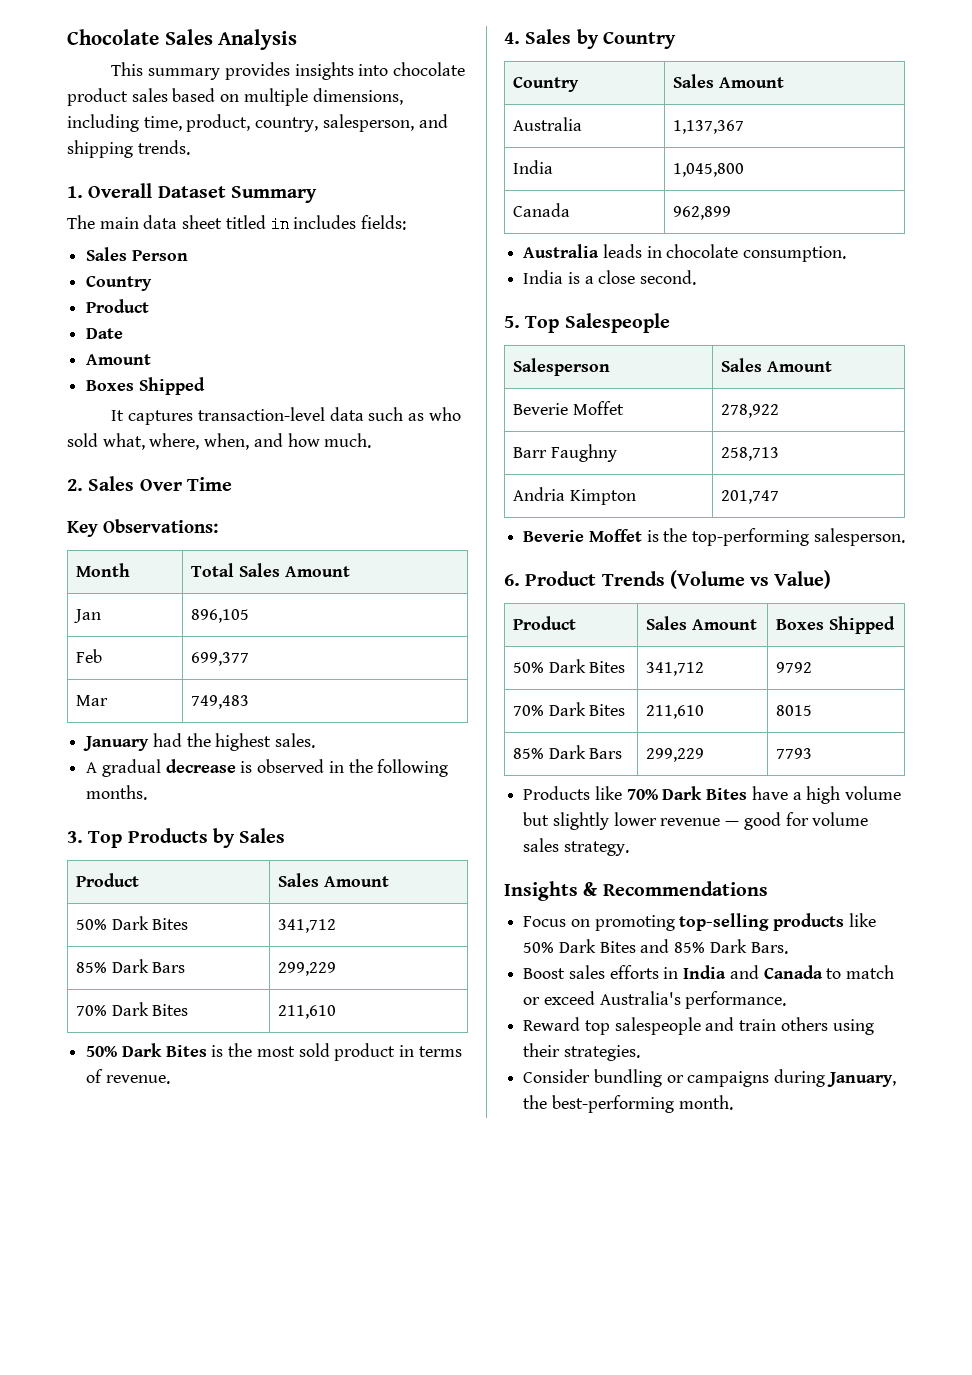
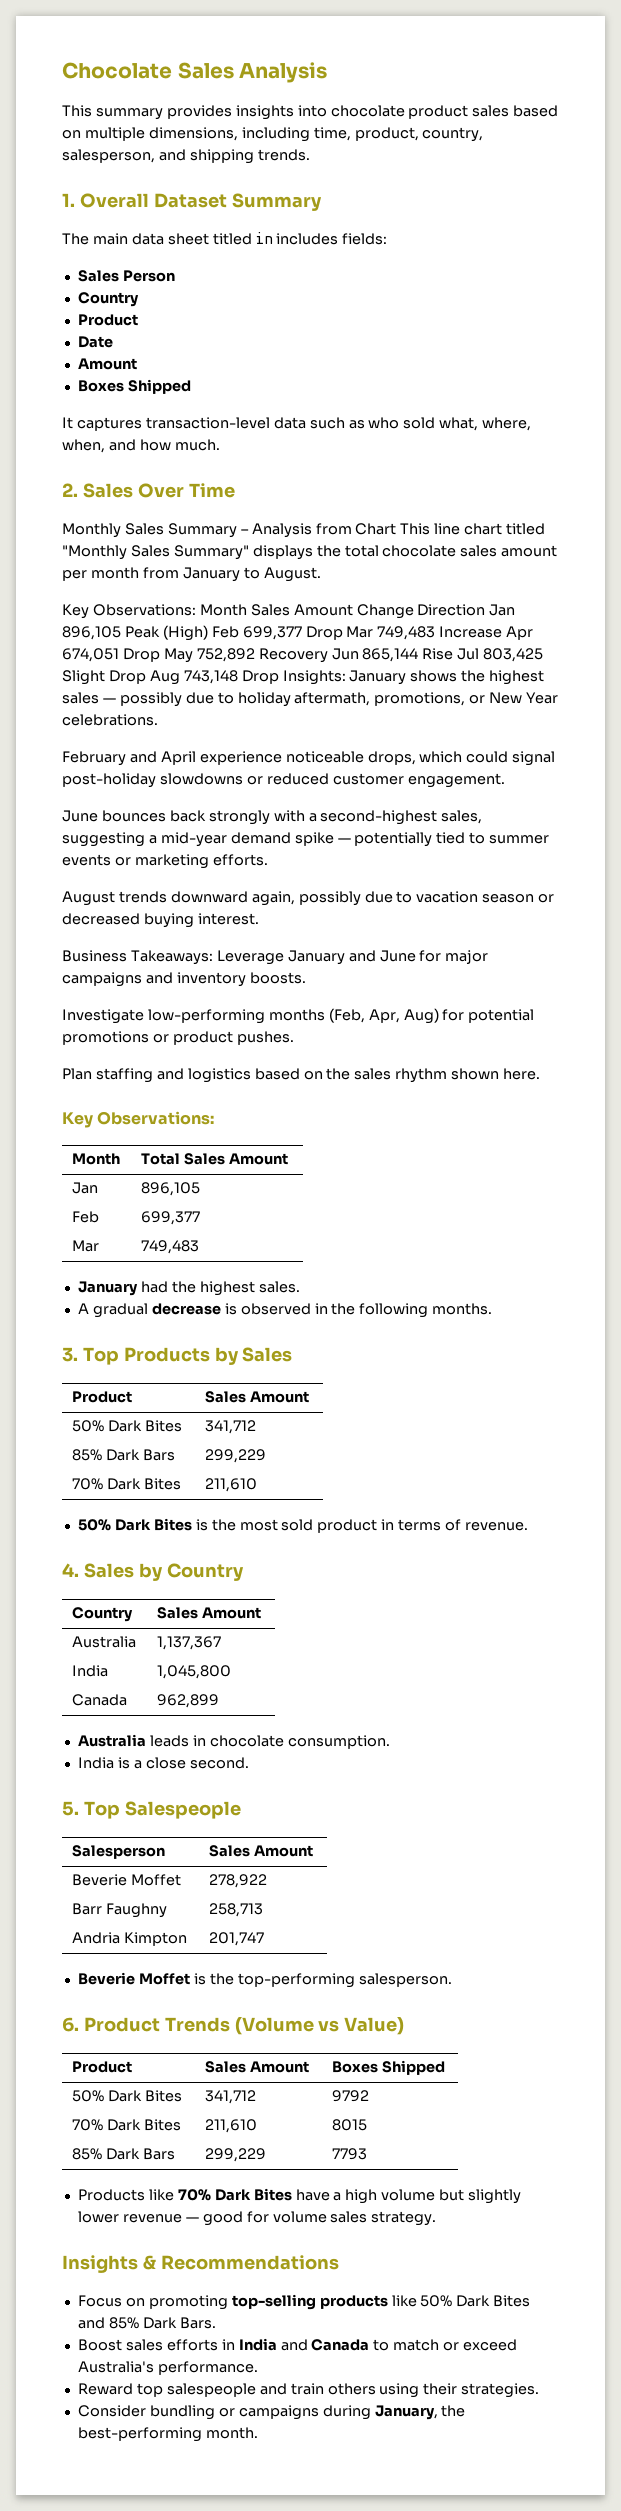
(232, 484) none -> [62,523,546,538] [62,545,558,560] [62,567,321,582] [62,604,516,619] [62,625,534,641] [62,648,544,663] [62,670,545,685] [62,692,559,707] [62,714,158,726] [62,751,556,766] [62,773,505,788] [62,810,483,825] [62,832,550,847] [62,854,268,869] [62,891,555,906] [62,913,259,928] [62,950,489,965] [62,972,306,987] [62,1008,535,1024] [62,1031,294,1045] [62,1068,541,1083] // Monthly Sales Summary – Analysis from Chart This line chart titled "Monthly Sales Summary" displays the total chocolate sales amount per month from January to August. // Key Observations: Month Sales Amount Change Direction Jan 896,105 Peak (High) Feb 699,377 Drop Mar 749,483 Increase Apr 674,051 Drop May 752,892 Recovery Jun 865,144 Rise Jul 803,425 Slight Drop Aug 743,148 Drop Insights: January shows the highest sales — possibly due to holiday aftermath, promotions, or New Year celebrations. // February and April experience noticeable drops, which could signal post-holiday slowdowns or reduced customer engagement. // June bounces back strongly with a second-highest sales, suggesting a mid-year demand spike — potentially tied to summer events or marketing efforts. // August trends downward again, possibly due to vacation season or decreased buying interest. // Business Takeaways: Leverage January and June for major campaigns and inventory boosts. // Investigate low-performing months (Feb, Apr, Aug) for potential promotions or product pushes. // Plan staffing and logistics based on the sales rhythm shown here.

